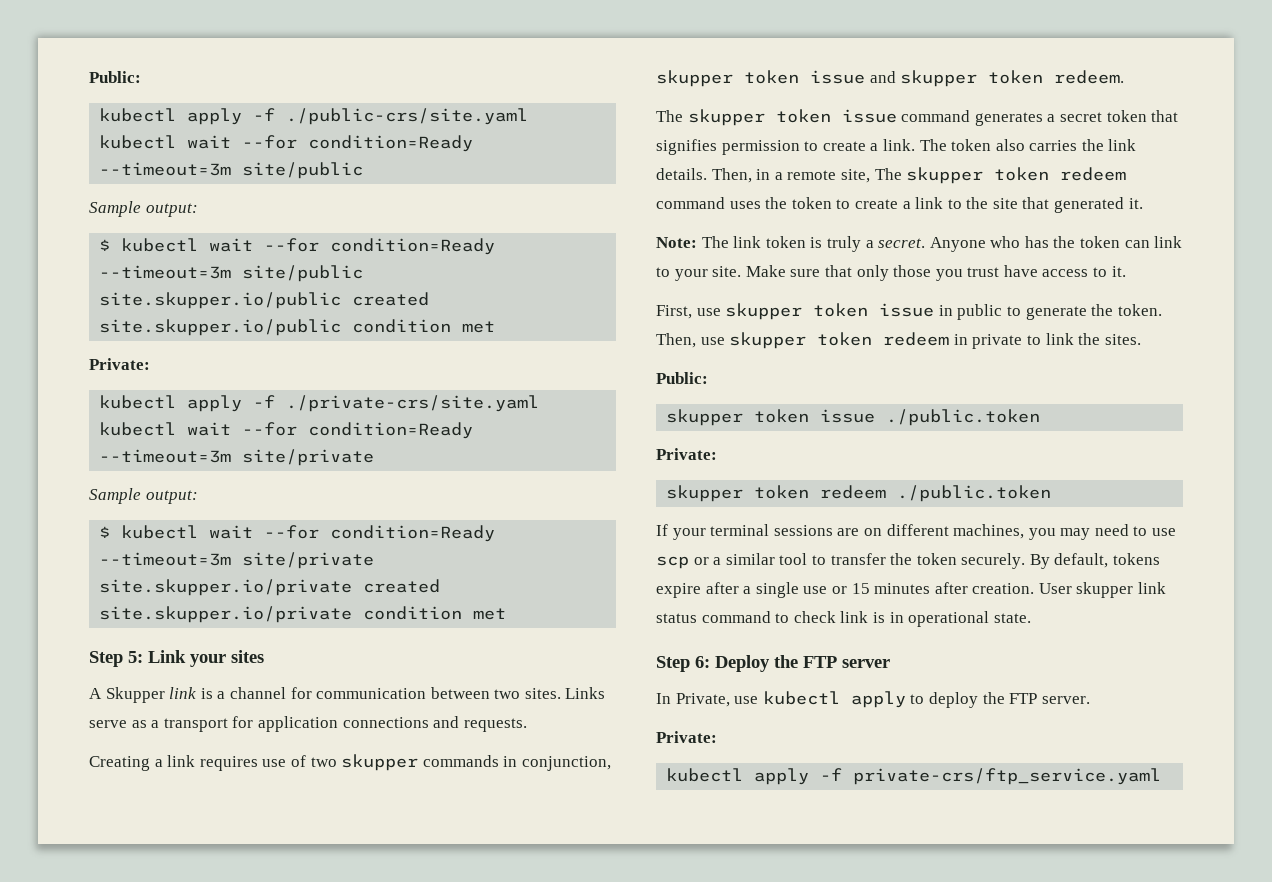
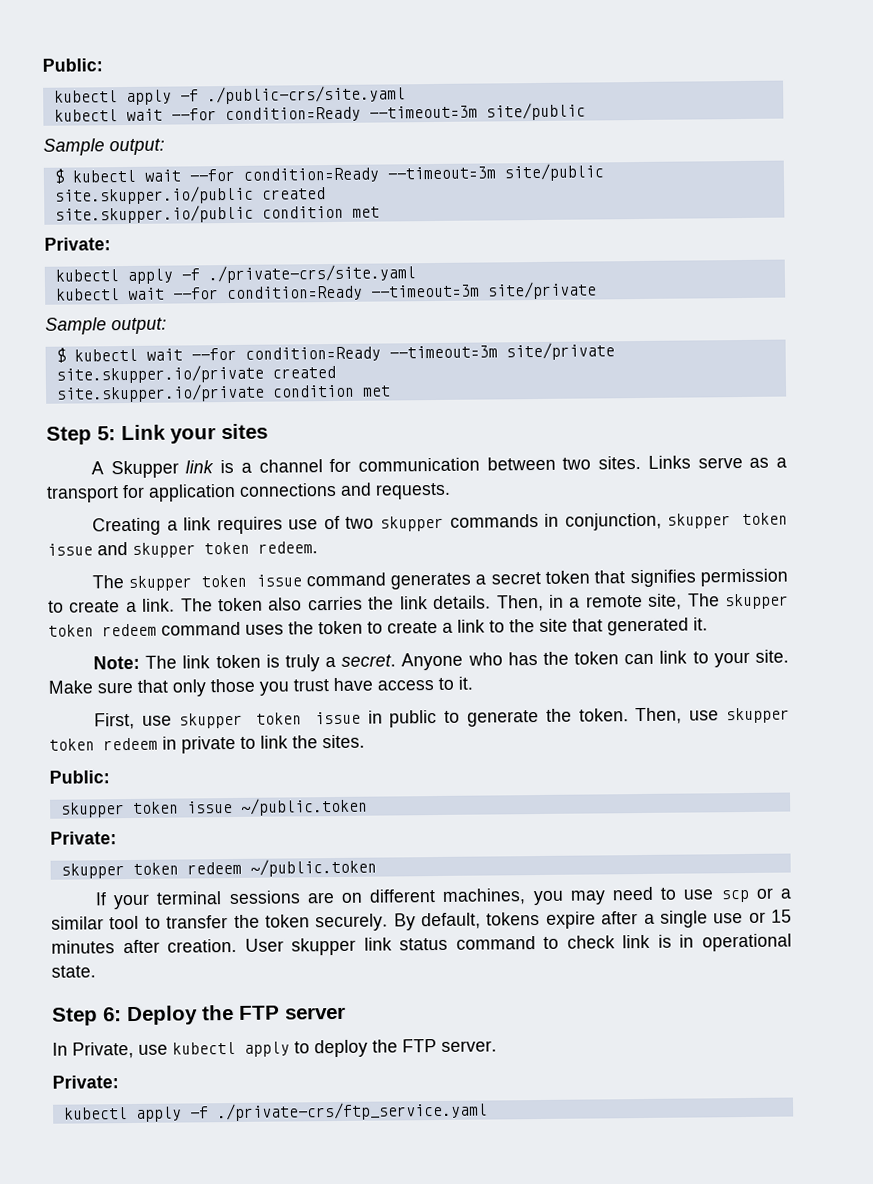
[886,409,1041,426] ./public.token -> [240,797,368,816] ~/public.token
[897,485,1052,502] ./public.token -> [249,858,377,877] ~/public.token
[853,768,1162,785] private-crs/ftp_service.yaml -> [215,1101,488,1122] ./private-crs/ftp_service.yaml

